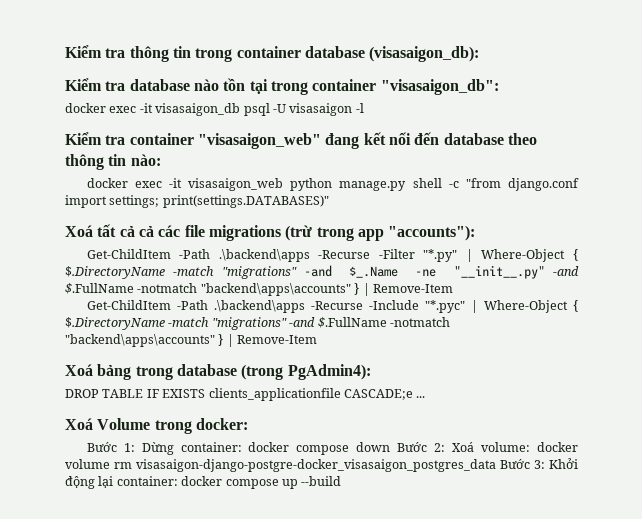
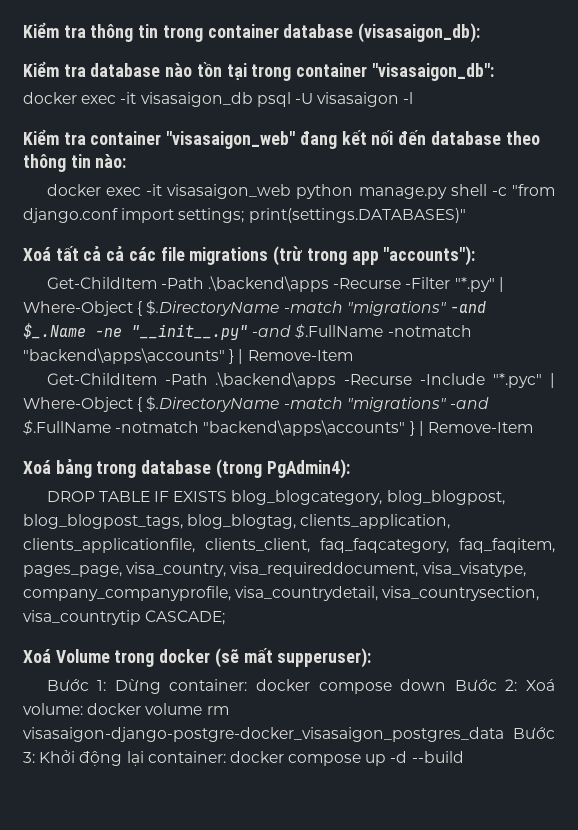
[208,388,426,401] clients_applicationfile CASCADE;e ... -> [231,490,505,505] [23,514,451,529] [23,538,555,553] [23,562,526,577] [23,586,540,601] [23,610,226,625] blog_blogcategory, blog_blogpost, blog_blogpost_tags, blog_blogtag, clients_application, clients_applicationfile, clients_client, faq_faqcategory, faq_faqitem, pages_page, visa_country, visa_requireddocument, visa_visatype, company_companyprofile, visa_countrydetail, visa_countrysection, visa_countrytip CASCADE;
[195,418,248,430] docker: -> [159,648,372,668] docker (sẽ mất supperuser):
(298, 484) none -> [390,751,408,763] -d

